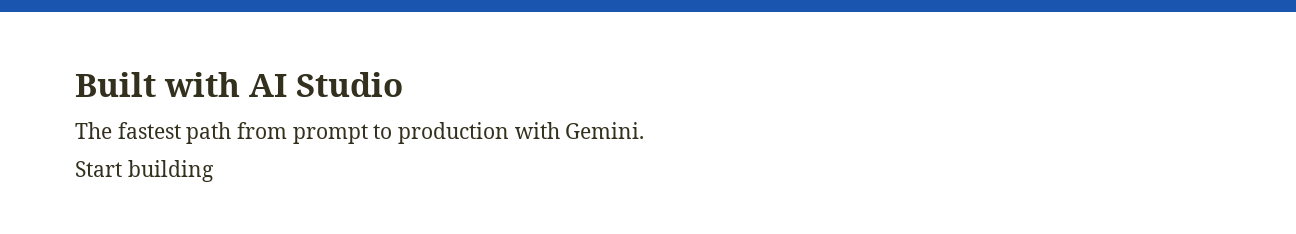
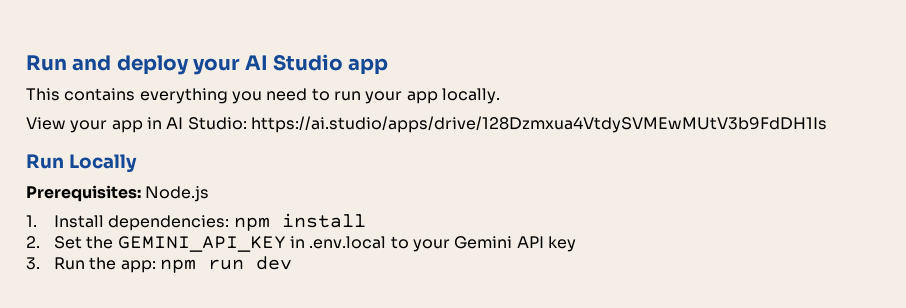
[75,72,403,97] [75,122,645,144] [75,160,214,182] Built with AI Studio // The fastest path from prompt to production with Gemini. // Start building -> [26,54,389,75] [26,88,500,104] [26,116,827,133] [26,154,137,173] [26,185,210,202] [26,213,366,231] [26,236,576,252] [26,256,292,273] Run and deploy your AI Studio app // This contains everything you need to run your app locally. // View your app in AI Studio: https://ai.studio/apps/drive/128Dzmxua4VtdySVMEwMUtV3b9FdDH1Is // Run Locally // Prerequisites: Node.js // 1. Install dependencies: npm install // 2. Set the GEMINI_API_KEY in .env.local to your Gemini API key // 3. Run the app: npm run dev

